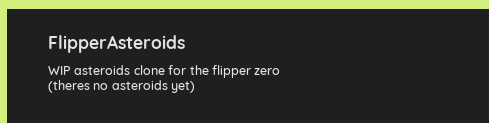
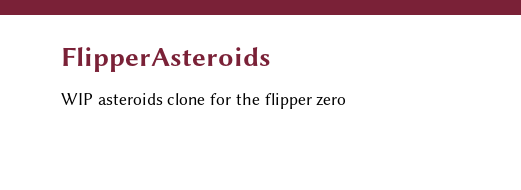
[48,80,196,93] // (theres no asteroids yet) -> (347, 101) none

